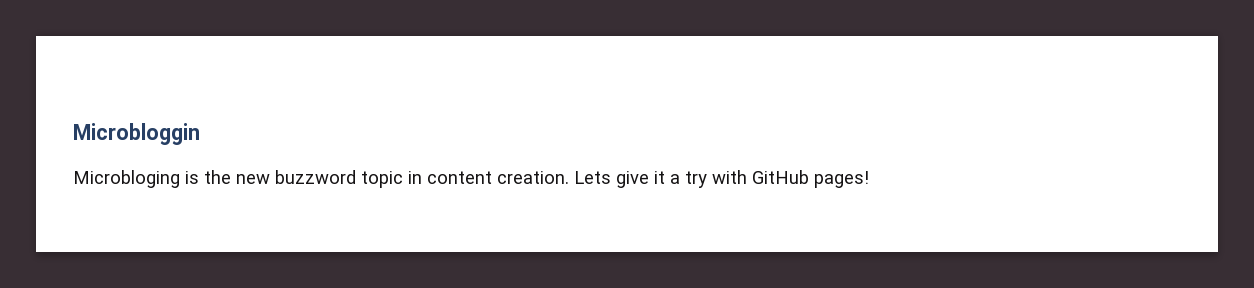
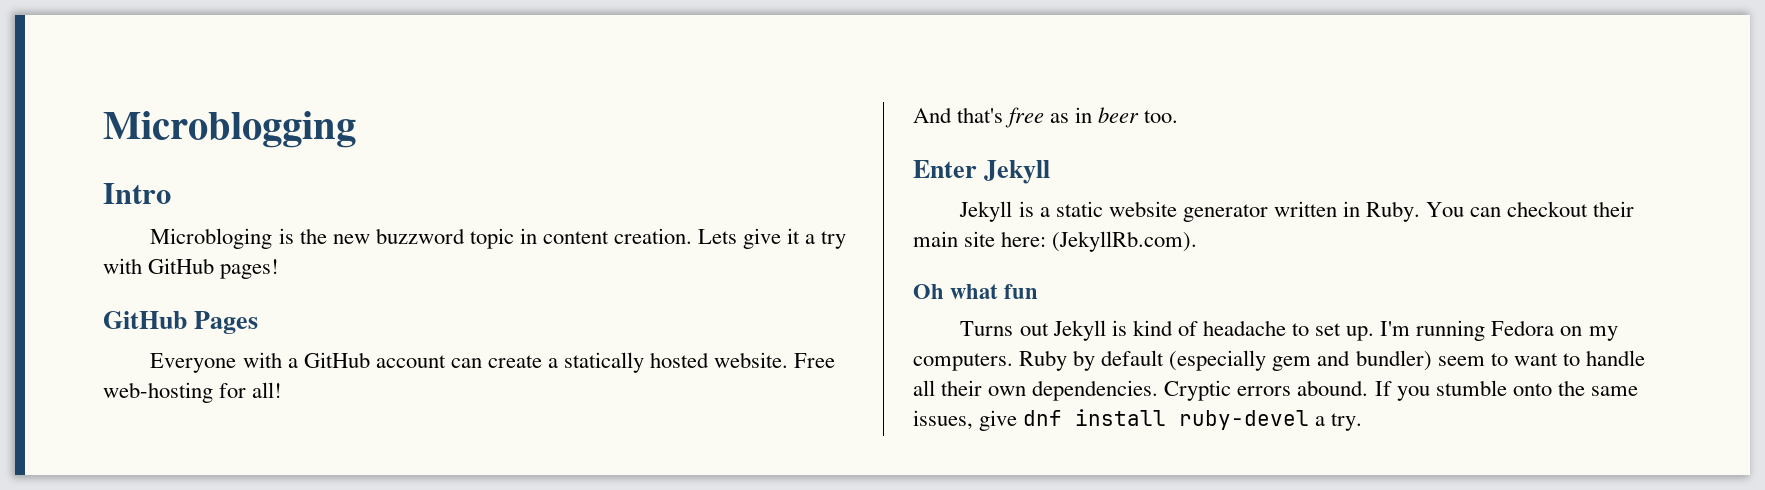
[73,123,200,145] Microbloggin -> [103,111,356,148] [103,183,171,204] Microblogging // Intro
(869, 179) none -> [103,311,259,334] [150,352,836,373] [103,382,283,403] [913,107,1179,128] [913,160,1051,184] [959,201,1635,222] [913,231,1198,252] [913,284,1039,299] [960,320,1618,341] [913,350,1645,371] [913,380,1638,401] [913,409,1363,431] // GitHub Pages // Everyone with a GitHub account can create a statically hosted website. Free web-hosting for all! // And that's free as in beer too. // Enter Jekyll // Jekyll is a static website generator written in Ruby. You can checkout their main site here: (JekyllRb.com). // Oh what fun // Turns out Jekyll is kind of headache to set up. I'm running Fedora on my computers. Ruby by default (especially gem and bundler) seem to want to handle all their own dependencies. Cryptic errors abound. If you stumble onto the same issues, give dnf install ruby-devel a try.

